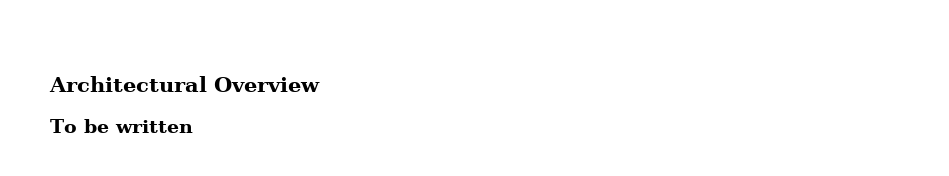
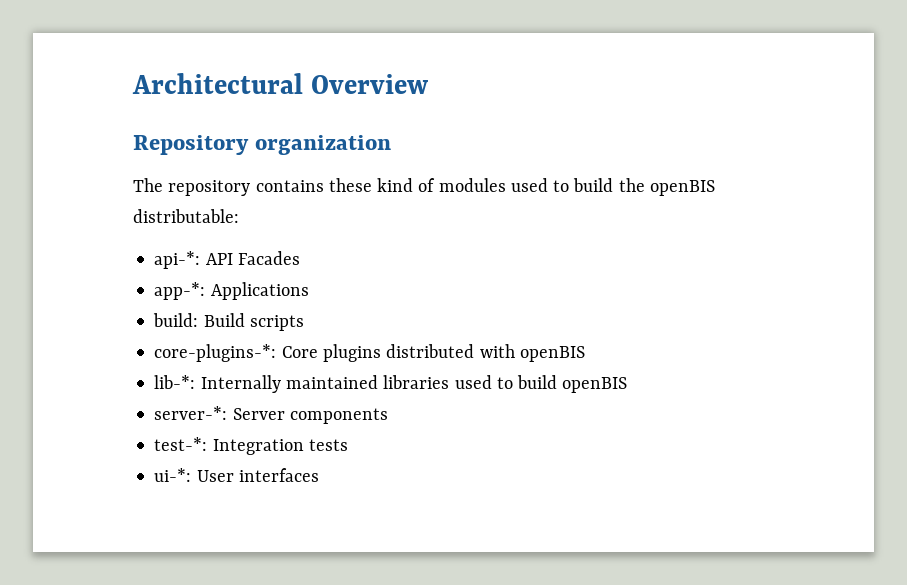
[50,119,193,133] To be written -> [133,135,392,155] [133,178,715,196] [133,209,239,223] [154,251,300,269] [154,282,309,300] [153,313,304,331] [154,344,585,362] [154,375,628,393] [154,406,388,424] [154,437,348,455] [154,468,319,482] Repository organization // The repository contains these kind of modules used to build the openBIS distributable: // api-*: API Facades // app-*: Applications // build: Build scripts // core-plugins-*: Core plugins distributed with openBIS // lib-*: Internally maintained libraries used to build openBIS // server-*: Server components // test-*: Integration tests // ui-*: User interfaces

